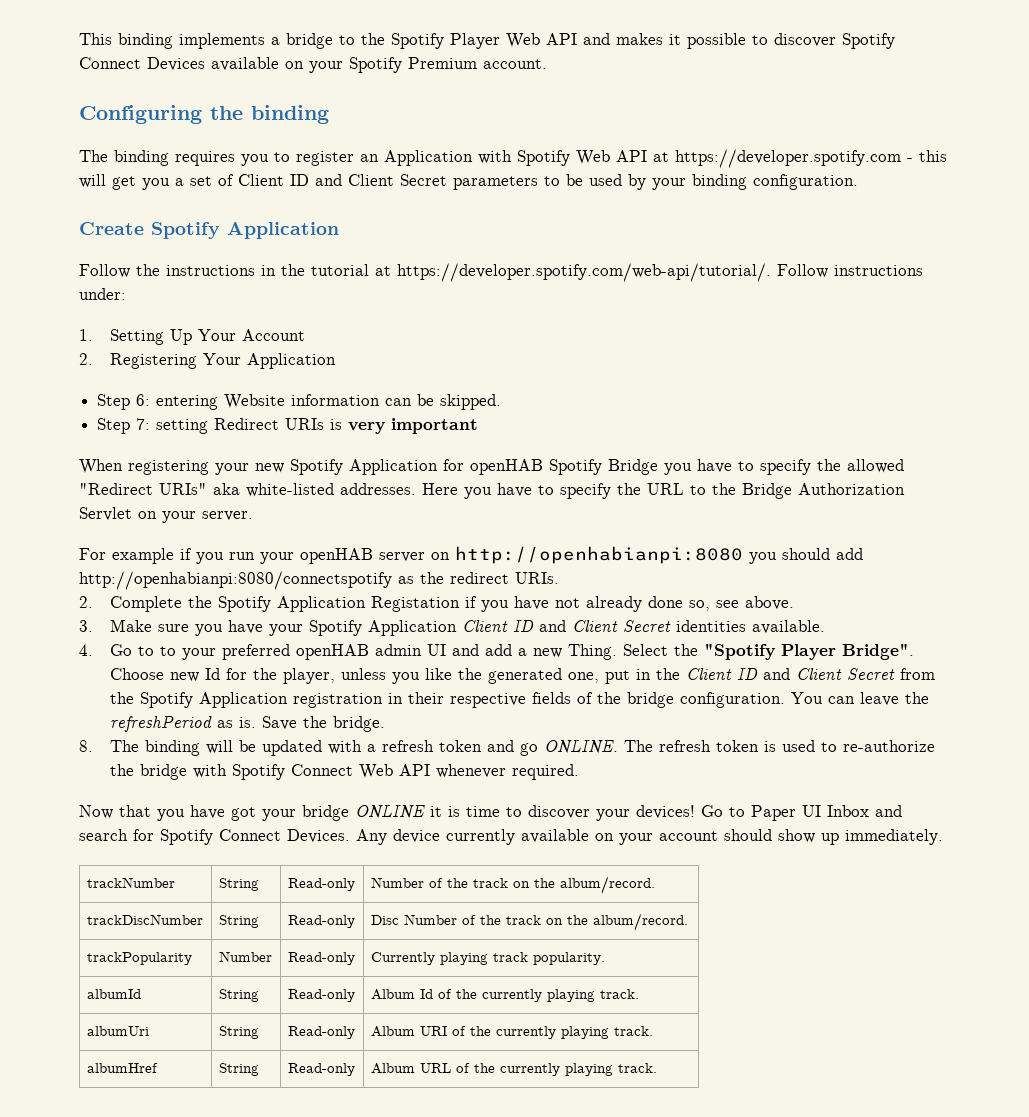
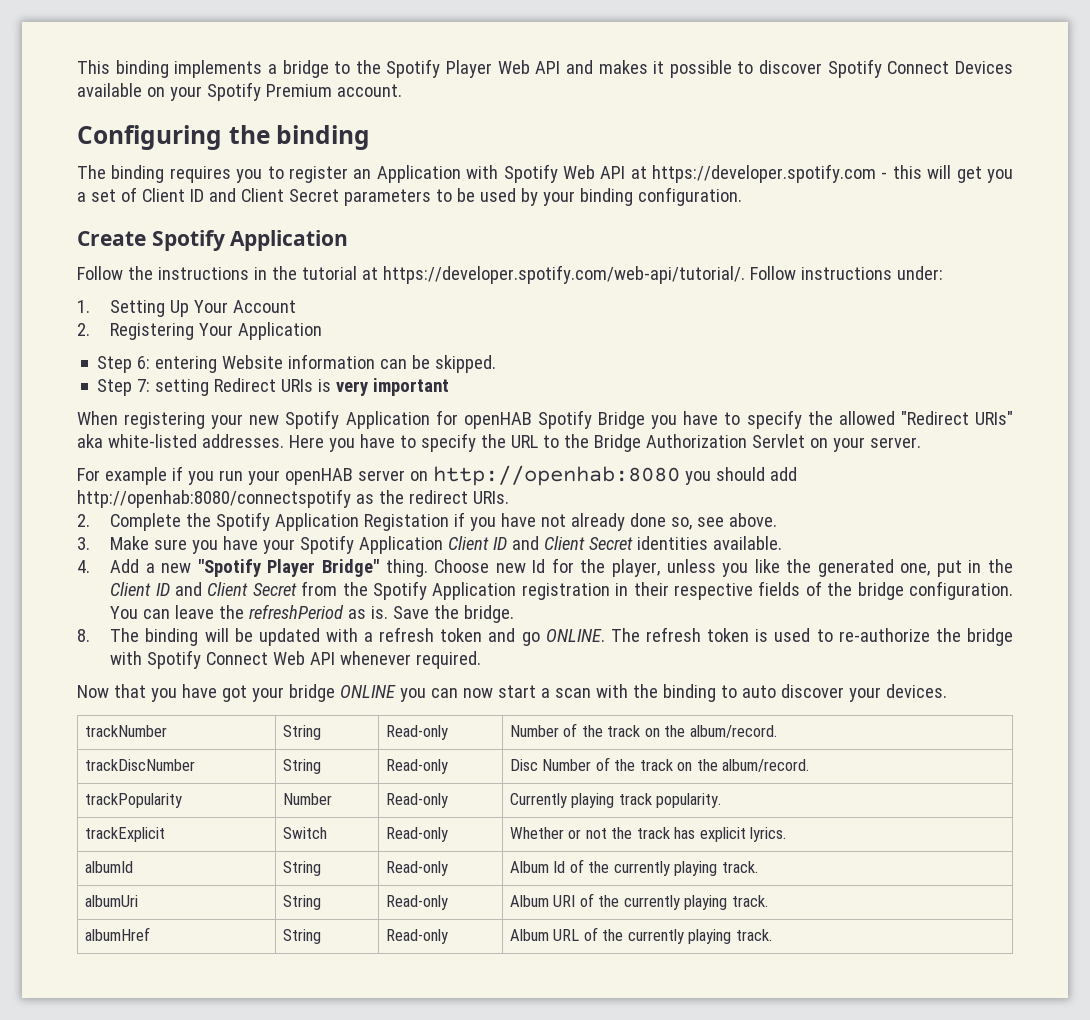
[455,546,743,564] http://openhabianpi:8080 -> [432,465,680,486] http://openhab:8080
[79,571,392,590] http://openhabianpi:8080/connectspotify -> [77,489,351,508] http://openhab:8080/connectspotify
[109,643,914,660] Go to to your preferred openHAB admin UI and add a new Thing. Select the "Spotify Player Bridge". -> [110,559,428,577] Add a new "Spotify Player Bridge" thing.
[430,805,902,821] [79,829,943,845] it is time to discover your devices! Go to Paper UI Inbox and search for Spotify Connect Devices. Any device currently available on your account should show up immediately. -> [399,684,947,702] you can now start a scan with the binding to auto discover your devices.
(605, 958) none -> [84,827,165,842] [282,827,327,839] [385,827,448,842] [509,827,787,842] // trackExplicit | Switch | Read-only | Whether or not the track has explicit lyrics.

